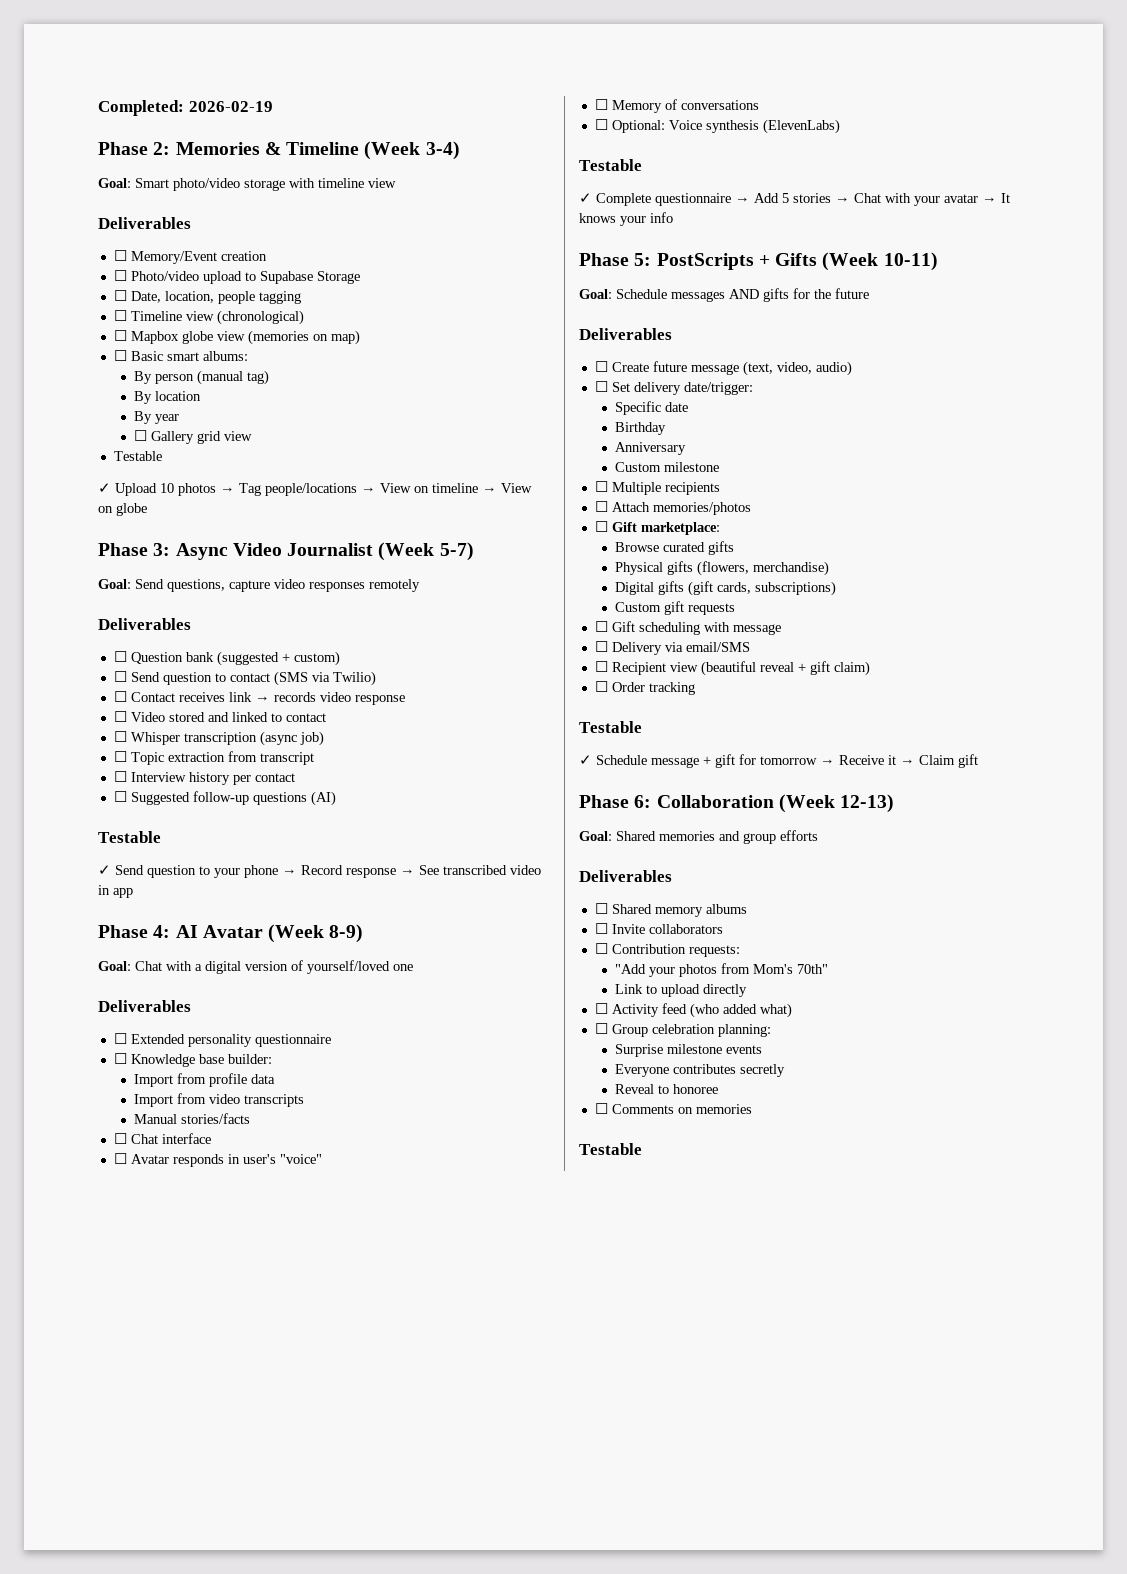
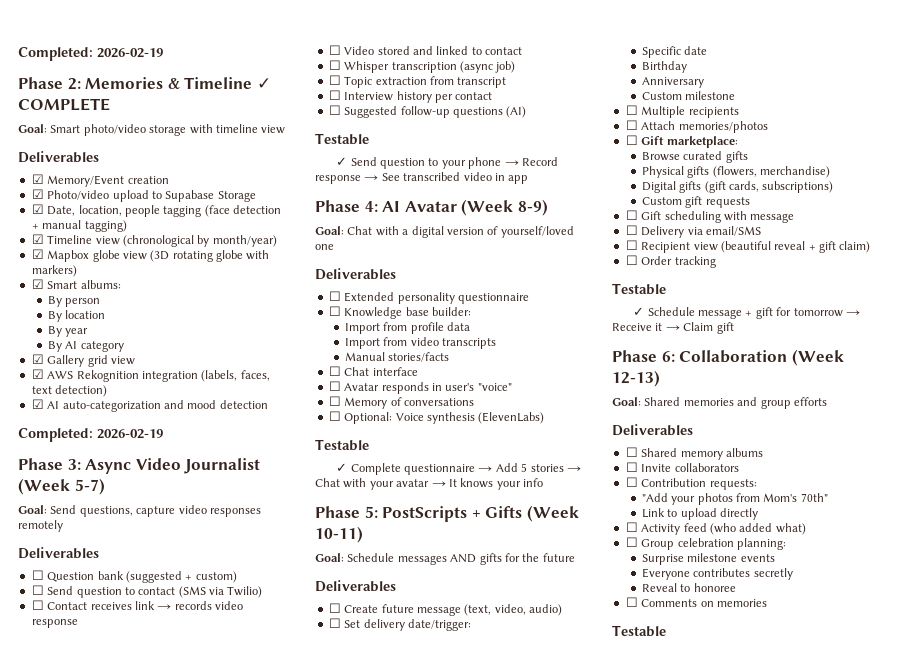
[364,141,460,160] (Week 3-4) -> [256,78,271,89] [18,98,110,111] ✓ COMPLETE
[113,250,127,261] ☐ -> [31,174,44,184] ☑
[113,270,127,281] ☐ -> [31,189,44,199] ☑
[113,290,127,301] ☐ -> [31,204,44,214] ☑
[113,310,304,325] [113,330,360,345] [113,350,199,361] // ☐ Timeline view (chronological) // ☐ Mapbox globe view (memories on map) // ☐ Basic smart -> [204,205,281,217] [31,220,127,232] [31,234,277,247] [31,249,270,262] [31,265,77,277] [31,279,78,289] (face detection + manual tagging) // ☑ Timeline view (chronological by month/year) // ☑ Mapbox globe view (3D rotating globe with markers) // ☑ Smart
[196,370,269,385] (manual tag) -> (101, 302) none
[133,430,147,441] ☐ -> [47,341,124,352] [31,354,44,364] By AI category // ☑
[113,451,162,461] [98,483,532,496] [98,503,147,516] Testable // ✓ Upload 10 photos → Tag people/locations → View on timeline → View on globe -> [31,369,270,382] [31,385,108,397] [31,399,268,412] [18,428,163,442] ☑ AWS Rekognition integration (labels, faces, text detection) // ☑ AI auto-categorization and mood detection // Completed: 2026-02-19

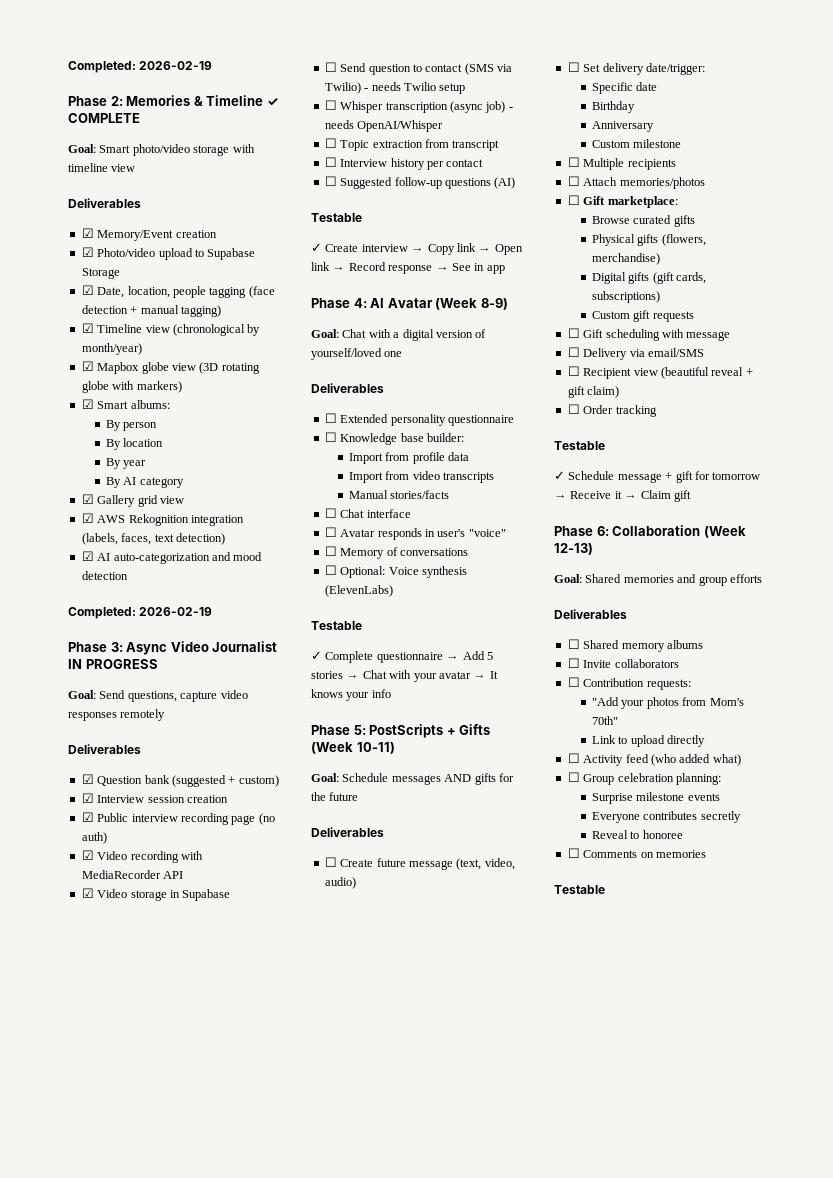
[18,478,105,495] (Week 5-7) -> [68,659,158,669] IN PROGRESS
[31,570,44,580] ☐ -> [81,774,94,784] ☑
(237, 577) none -> [81,793,228,803] [81,812,275,825] [81,832,107,844] [81,850,203,863] [81,870,184,879] [81,888,231,901] // ☑ Interview session creation // ☑ Public interview recording page (no auth) // ☑ Video recording with MediaRecorder API // ☑ Video storage in Supabase
[31,600,243,610] [31,619,78,628] [328,45,522,55] // ☐ Contact receives link → records video response // ☐ Video stored and linked to contact -> [364,82,466,94] - needs Twilio setup
(516, 67) none -> [508,107,513,110] [324,120,444,132] - needs OpenAI/Whisper
[350,157,502,169] Send question to your phone -> [325,243,523,255] [311,262,330,271] Create interview → Copy link → Open link
[403,172,492,181] transcribed video -> (471, 267) none

